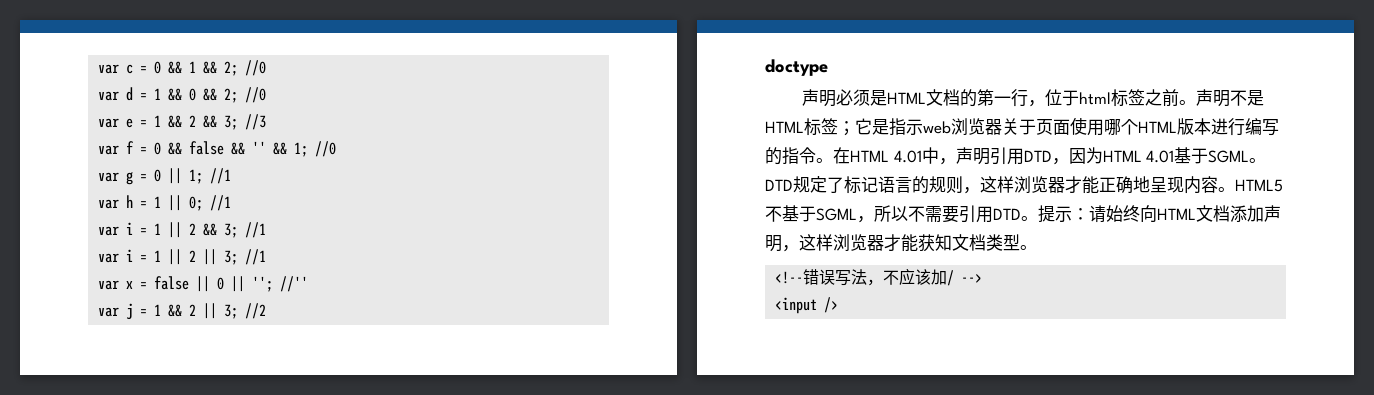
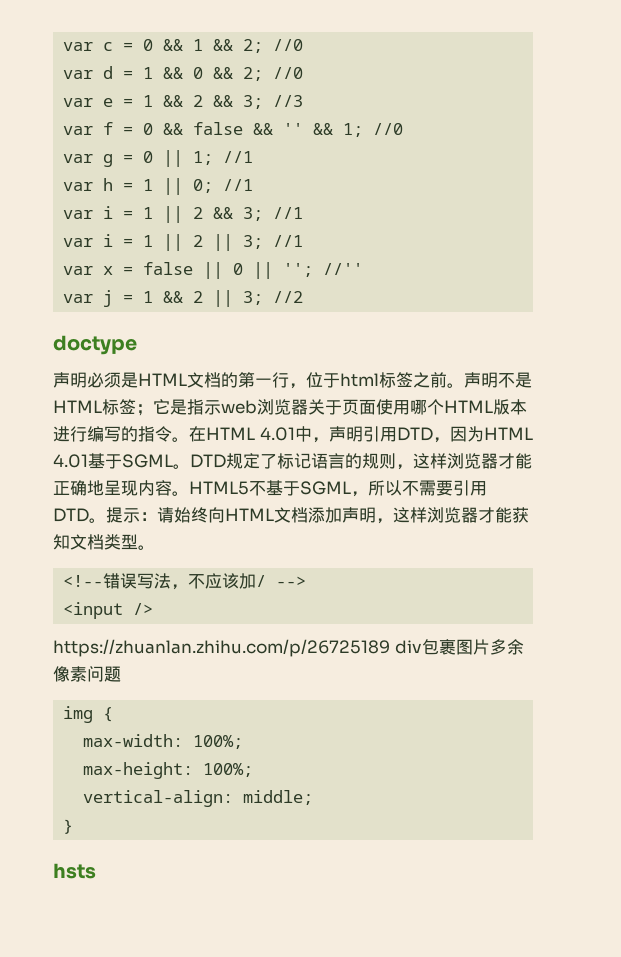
(839, 305) none -> [53,639,524,657] [53,666,121,682] [63,706,114,723] [83,734,244,749] [83,762,254,779] [83,790,314,807] [63,819,74,834] [53,863,96,879] // https://zhuanlan.zhihu.com/p/26725189 div包裹图片多余像素问题 // img { // max-width: 100%; // max-height: 100%; // vertical-align: middle; // } // hsts

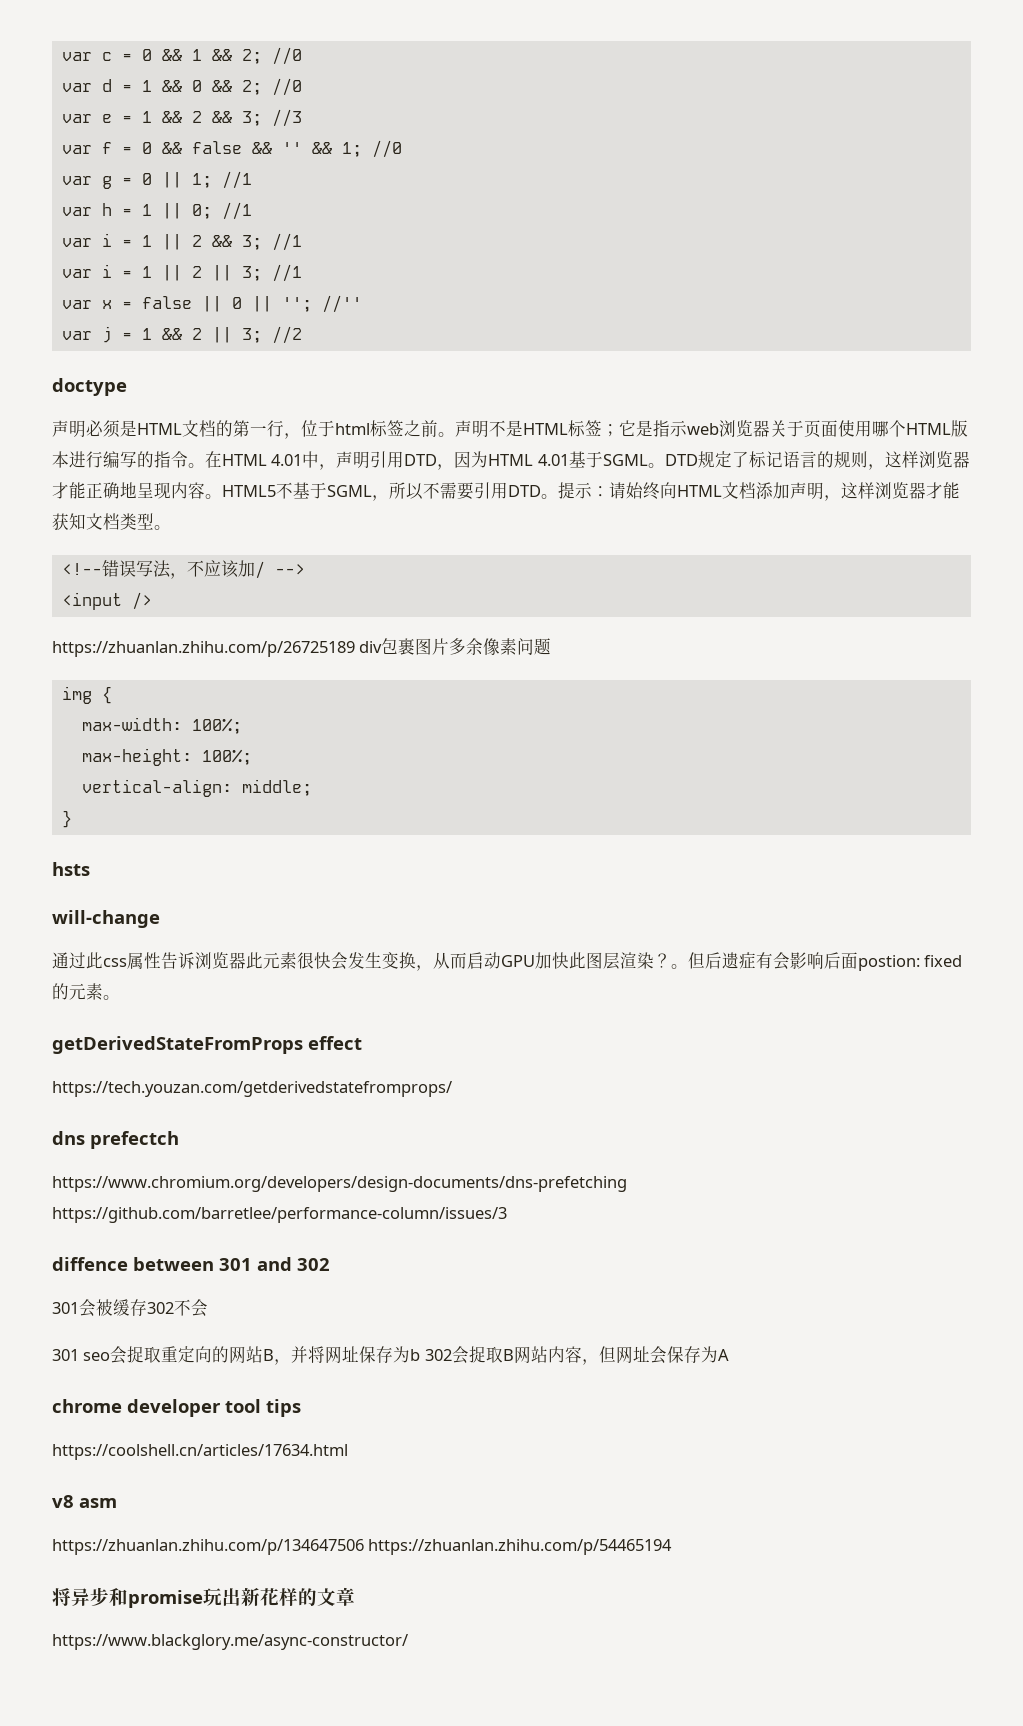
(96, 871) none -> [52,910,160,928] [52,952,963,971] [52,983,120,1000] [52,1036,362,1054] [52,1081,452,1097] [52,1131,179,1149] [52,1176,627,1192] [52,1207,507,1223] [52,1257,330,1271] [52,1299,208,1317] [52,1346,729,1365] [52,1399,301,1417] [52,1444,348,1460] [52,1495,117,1508] [52,1539,673,1555] [52,1587,355,1608] [52,1634,408,1650] // will-change // 通过此css属性告诉浏览器此元素很快会发生变换，从而启动GPU加快此图层渲染？。但后遗症有会影响后面postion: fixed的元素。 // getDerivedStateFromProps effect // https://tech.youzan.com/getderivedstatefromprops/ // dns prefectch // https://www.chromium.org/developers/design-documents/dns-prefetching https://github.com/barretlee/performance-column/issues/3 // diffence between 301 and 302 // 301会被缓存302不会 // 301 seo会捉取重定向的网站B，并将网址保存为b 302会捉取B网站内容，但网址会保存为A // chrome developer tool tips // https://coolshell.cn/articles/17634.html // v8 asm // https://zhuanlan.zhihu.com/p/134647506 https://zhuanlan.zhihu.com/p/54465194 // 将异步和promise玩出新花样的文章 // https://www.blackglory.me/async-constructor/

